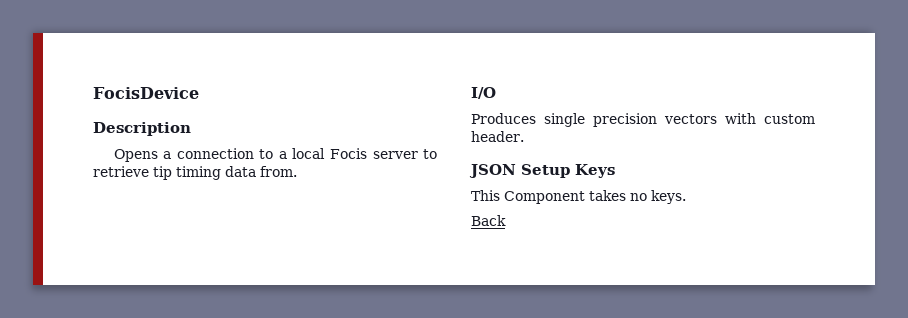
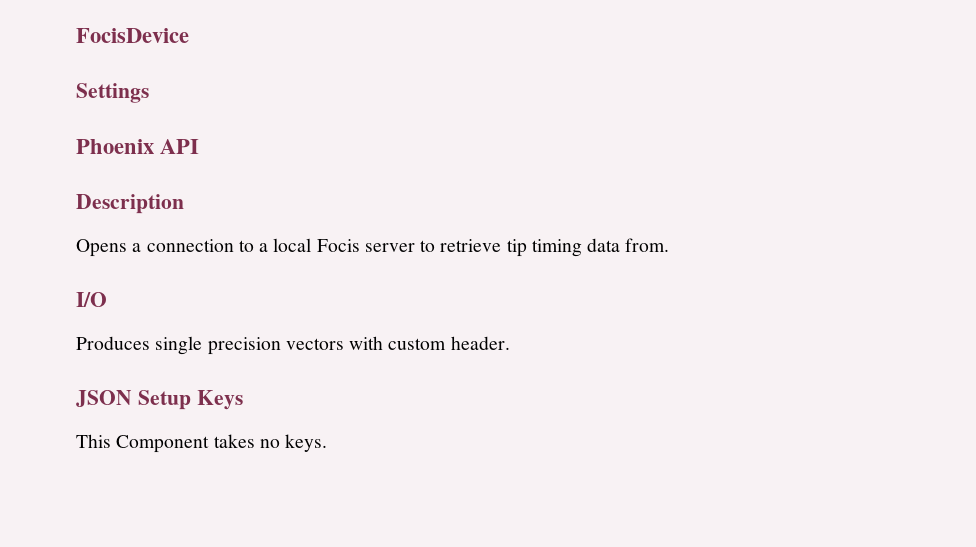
(199, 93) none -> [76,83,149,103] [76,139,200,154] // Settings // Phoenix API
[471,215,506,226] // Back -> (328, 443) none

